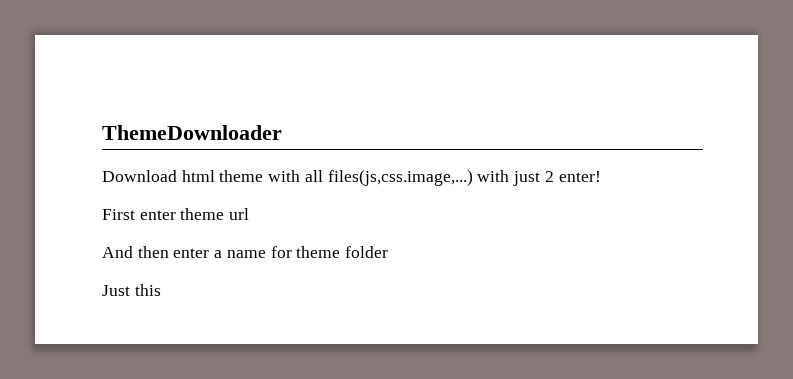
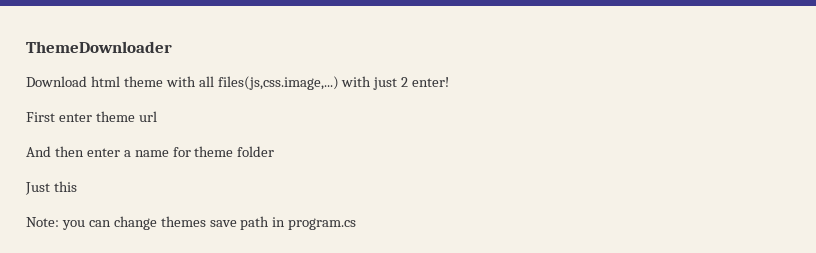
(161, 290) none -> [26,216,357,230] // Note: you can change themes save path in program.cs

